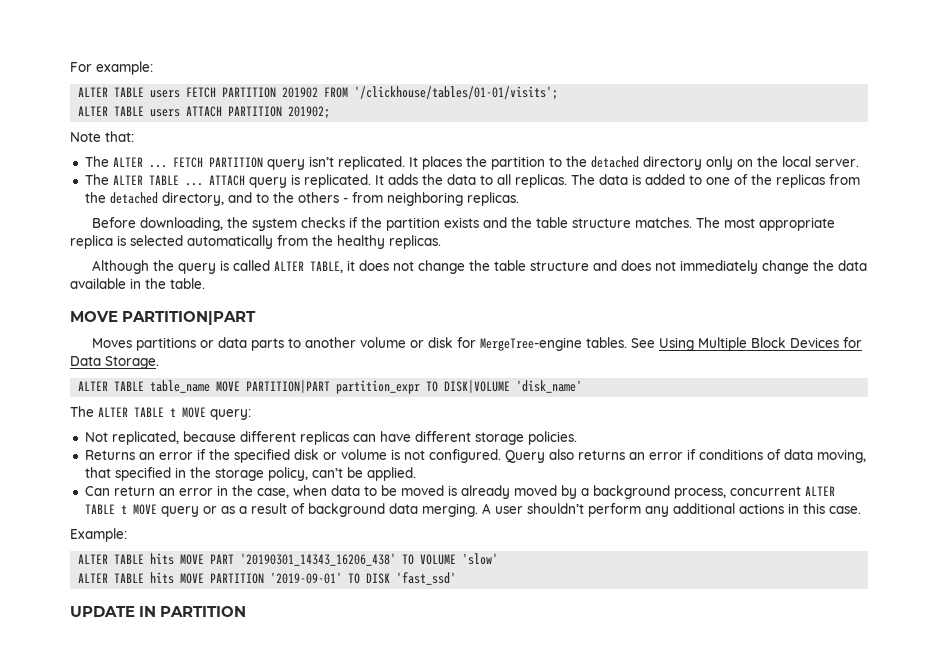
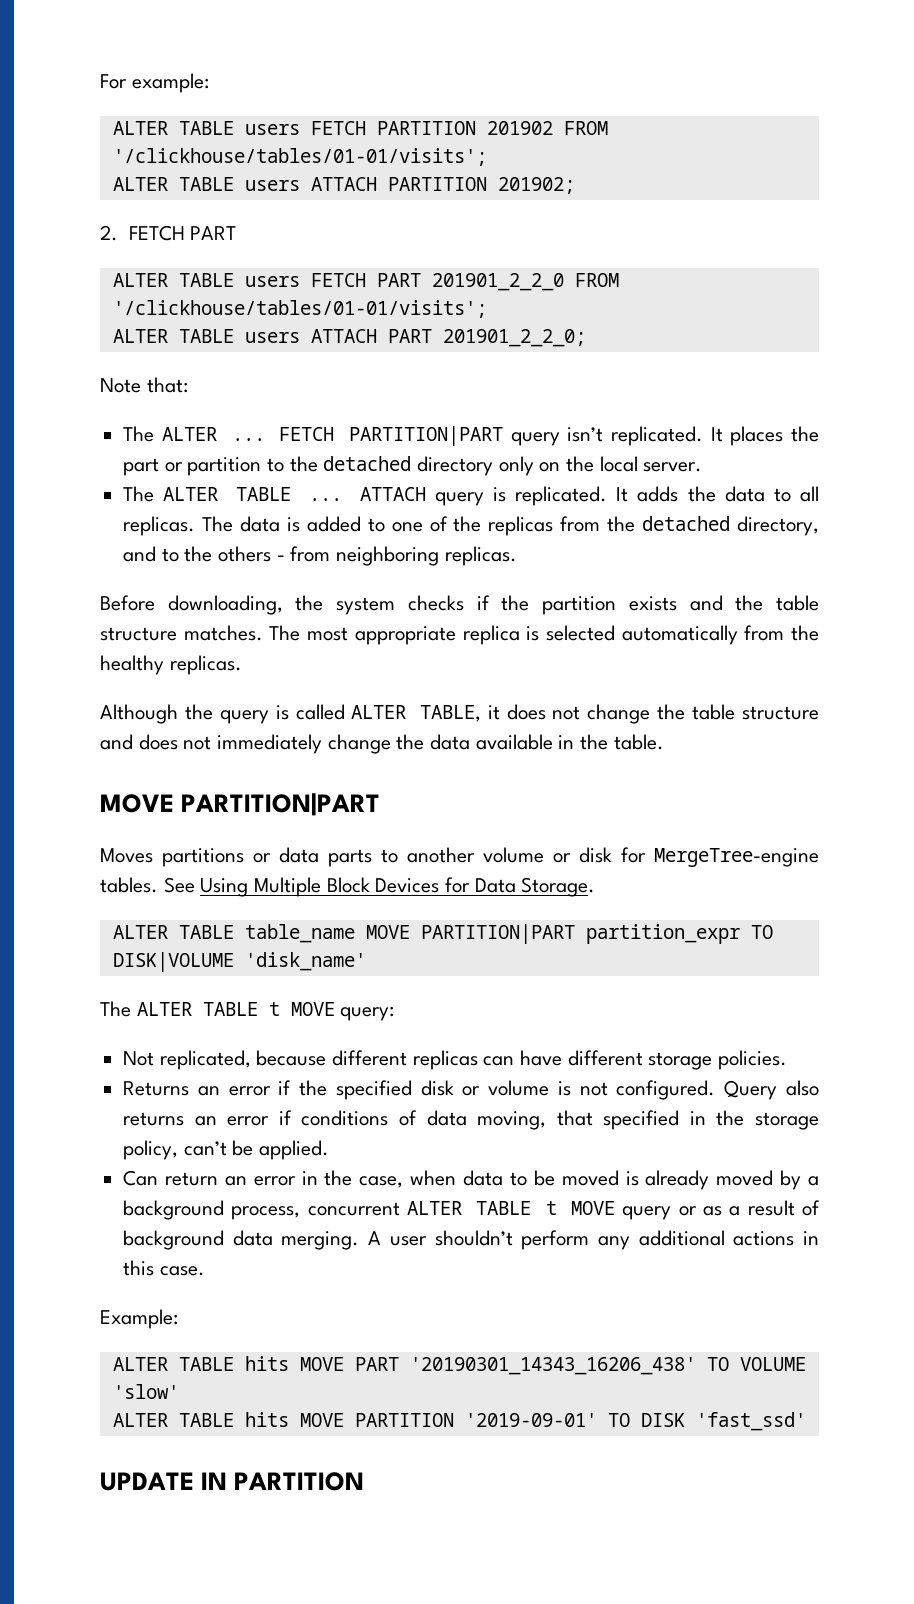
(331, 112) none -> [100,225,237,241] [112,273,619,291] [112,300,487,318] [112,329,586,347] // 2. FETCH PART // ALTER TABLE users FETCH PART 201901_2_2_0 FROM '/clickhouse/tables/01-01/visits'; // ALTER TABLE users ATTACH PART 201901_2_2_0;
[208,157,263,168] PARTITION -> [349,426,504,446] PARTITION|PART
(487, 161) none -> [123,458,183,476] part or

